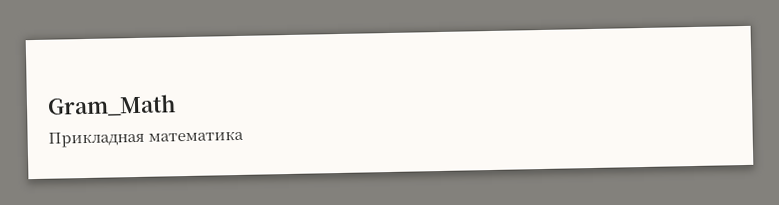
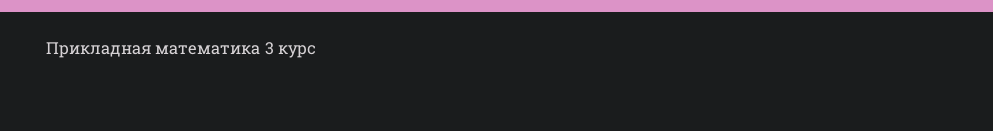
[47,94,176,117] Gram_Math // -> (46, 50) none
(245, 136) none -> [264,42,317,58] 3 курс

